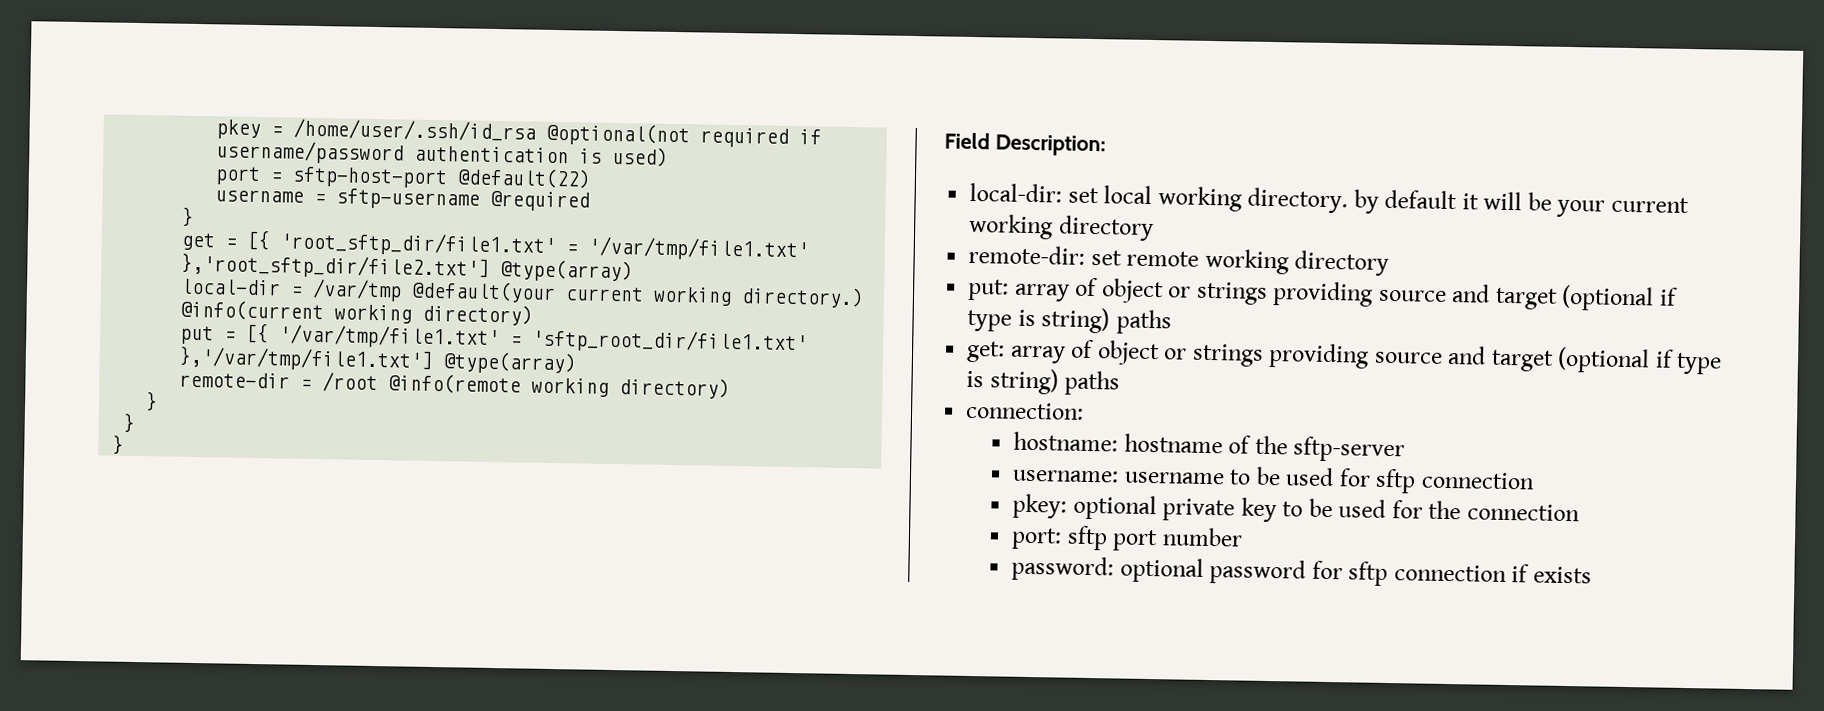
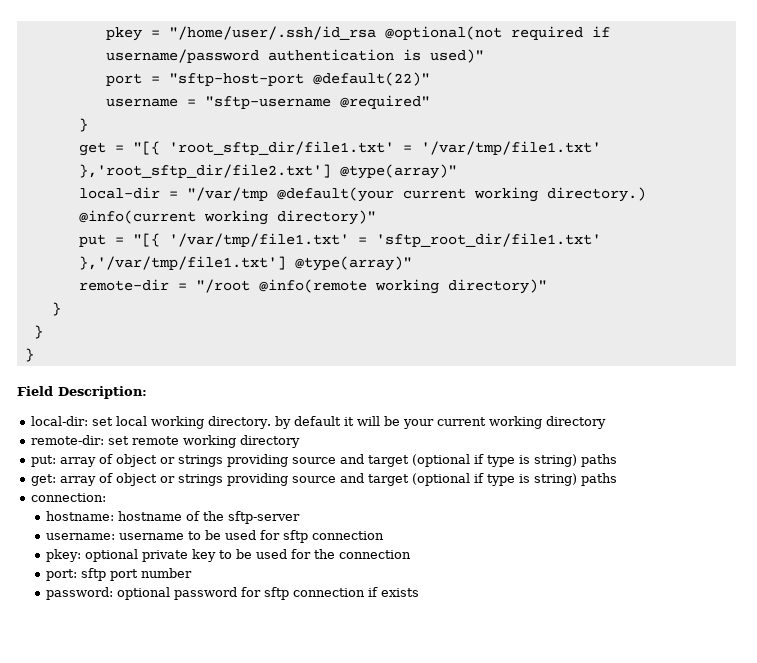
[293,118,537,142] /home/user/.ssh/id_rsa -> [168,26,376,40] "/home/user/.ssh/id_rsa
[612,146,669,167] used) -> [429,49,484,63] used)"
[292,166,592,189] sftp-host-port @default(22) -> [168,72,430,86] "sftp-host-port @default(22)"
[336,188,591,212] sftp-username @required -> [204,95,430,109] "sftp-username @required"
[247,229,272,251] [{ -> [132,141,160,155] "[{
[500,259,634,283] @type(array) -> [339,164,457,179] @type(array)"
[312,278,403,302] /var/tmp -> [186,187,268,201] "/var/tmp
[422,303,534,326] directory) -> [276,210,376,225] directory)"
[246,322,270,344] [{ -> [132,233,160,247] "[{
[443,351,577,375] @type(array) -> [294,256,412,271] @type(array)"
[322,372,379,393] /root -> [195,279,250,293] "/root
[619,377,731,399] directory) -> [447,279,547,294] directory)"

